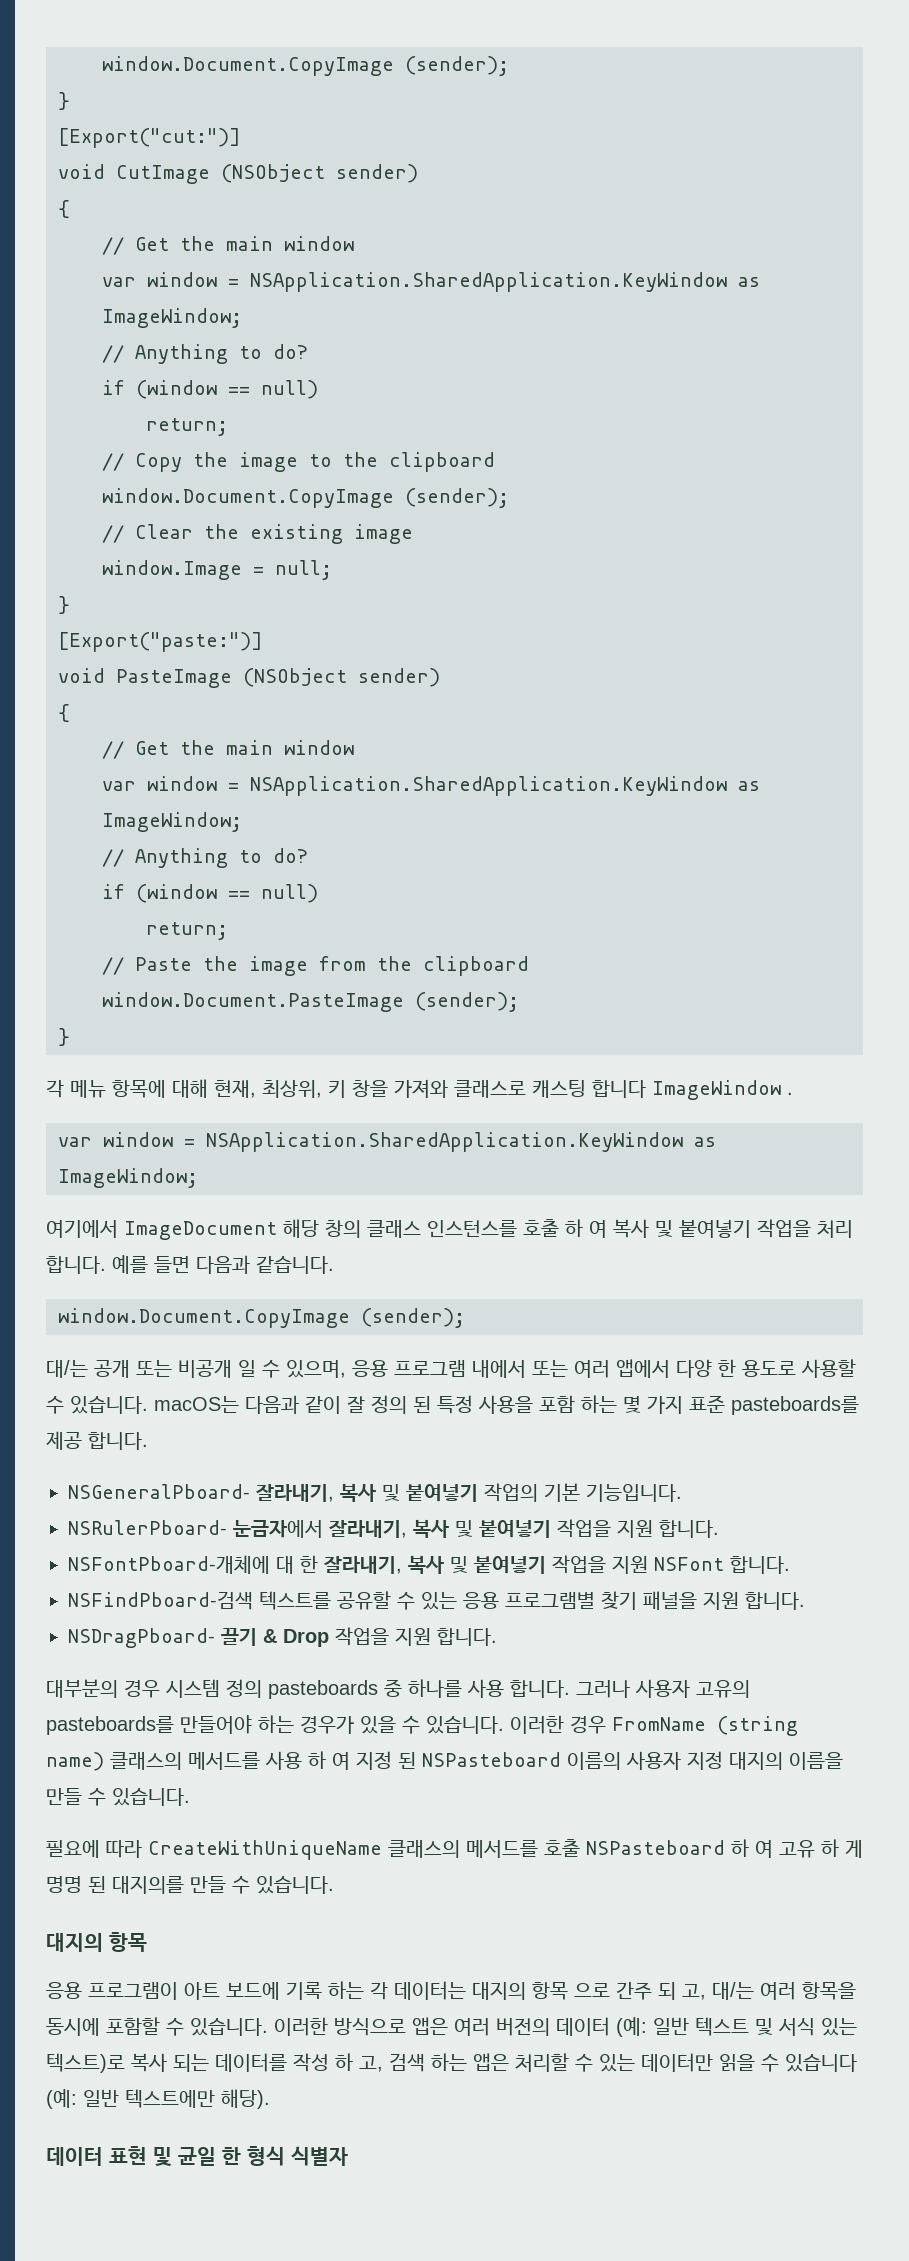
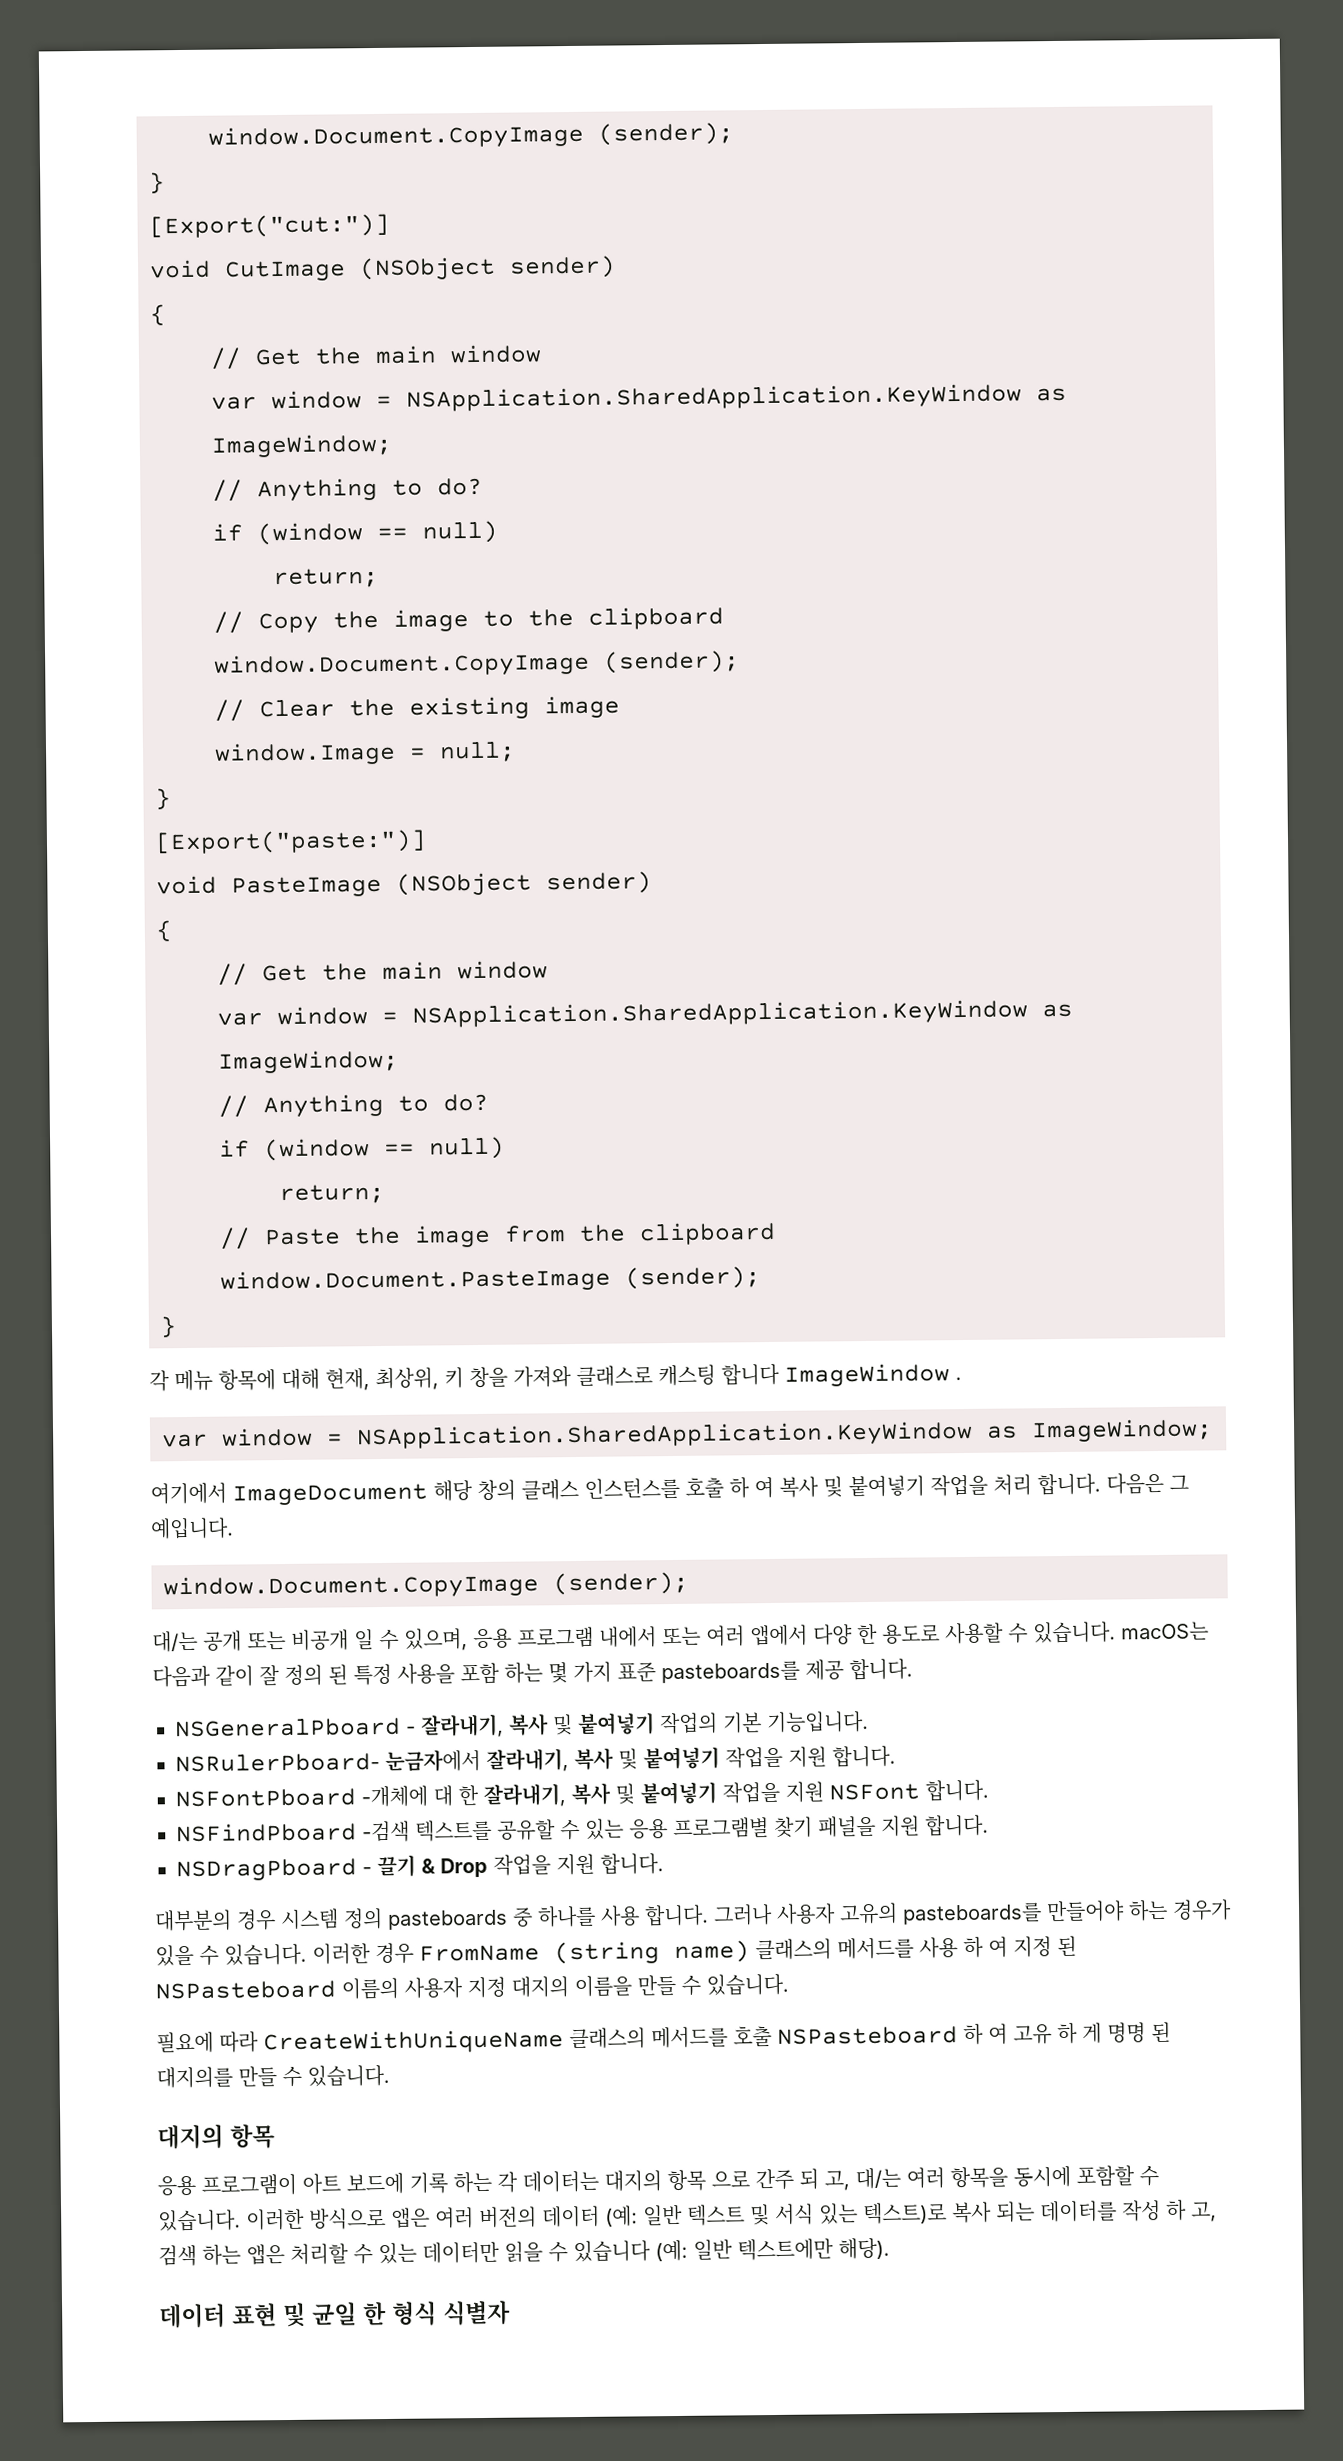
[112,1255,334,1274] 예를 들면 다음과 같습니다. -> [1106,1472,1189,1495] [150,1517,234,1540] 다음은 그 예입니다.
[68,1484,250,1499] NSGeneralPboard- -> [175,1717,416,1738] NSGeneralPboard -
[68,1555,270,1574] NSFontPboard-개체에 -> [175,1785,428,1808] NSFontPboard -개체에
[68,1591,253,1610] NSFindPboard-검색 -> [176,1820,410,1843] NSFindPboard -검색
[68,1628,215,1648] NSDragPboard- -> [176,1858,372,1882] NSDragPboard -

